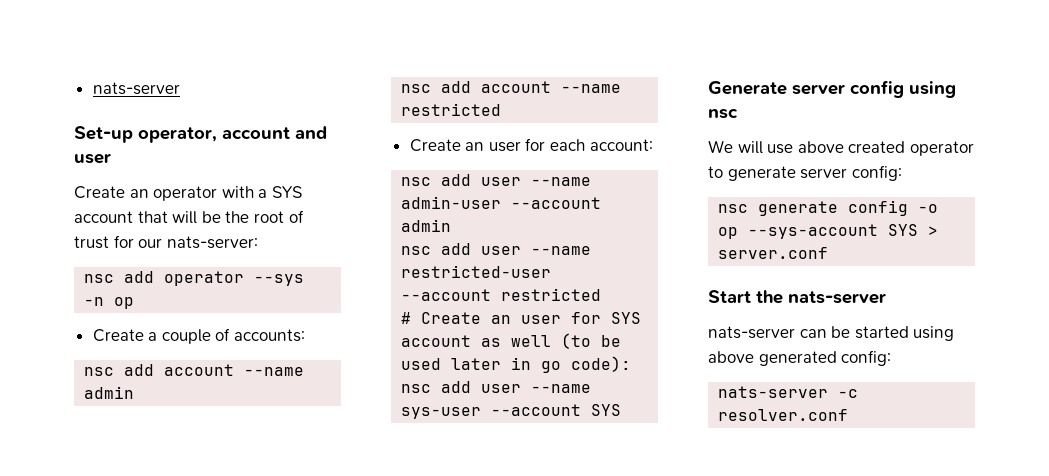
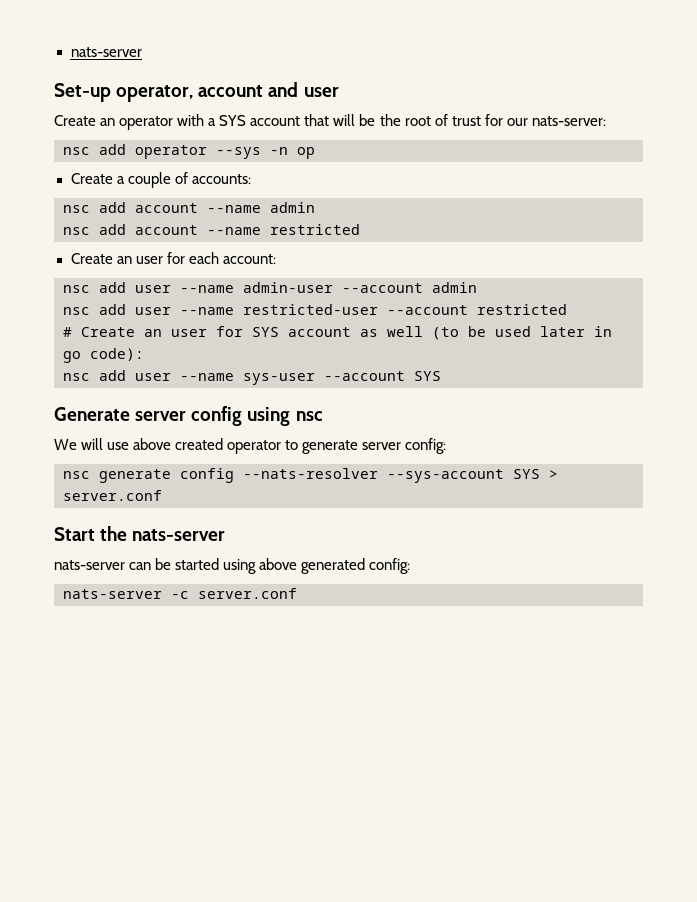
[918,204,939,213] [718,227,739,239] -o op -> [243,468,378,479] --nats-resolver
[718,409,849,421] resolver.conf -> [198,588,297,599] server.conf

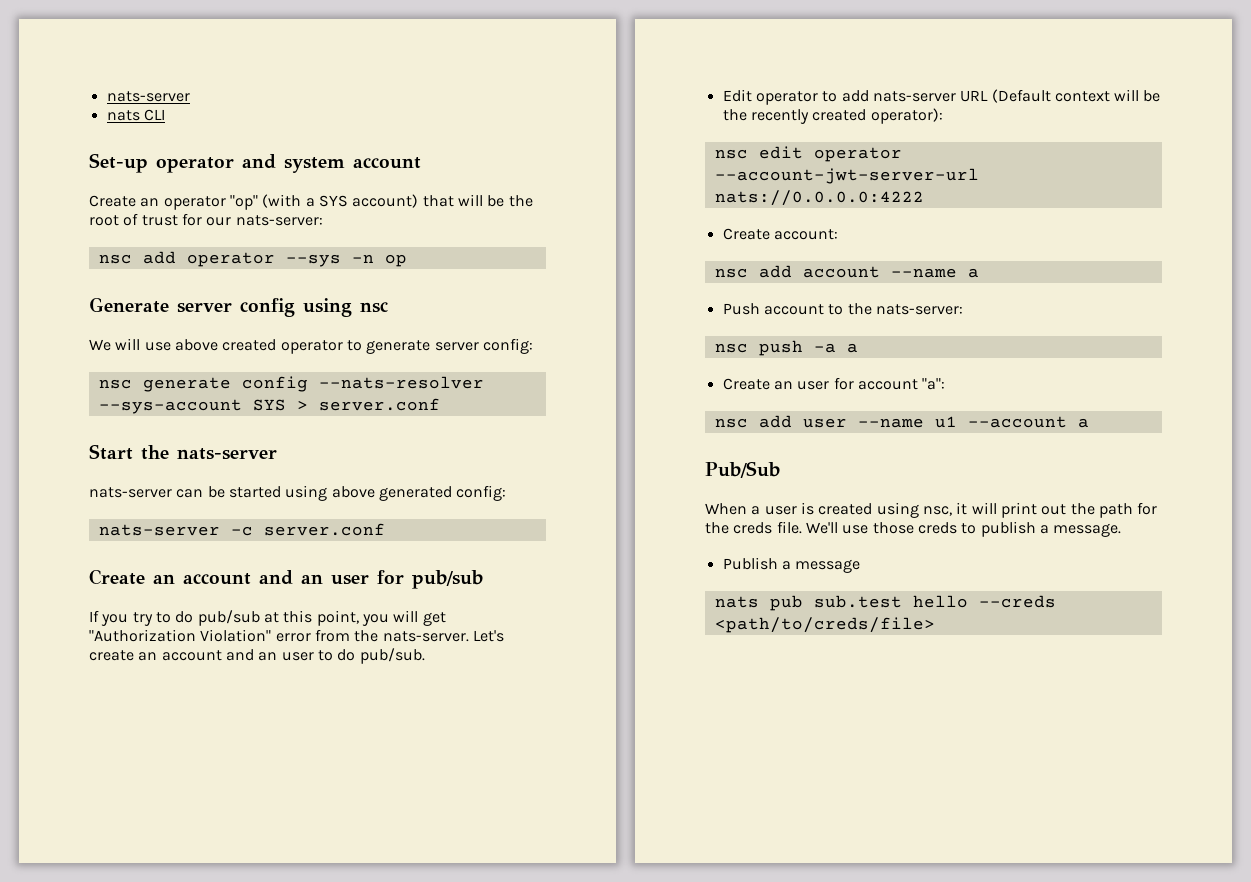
[70,47,142,57] nats-server -> [106,91,190,102] [106,109,165,121] nats-server // nats CLI
[116,82,339,102] operator, account and user -> [156,154,421,173] operator and system account
[177,114,205,126] with -> [229,194,302,210] "op" (with
[250,116,301,126] account -> [352,194,419,208] account)
[70,172,251,188] [63,202,315,213] [63,224,360,235] [70,252,276,264] [63,282,477,293] [63,304,567,315] [63,326,612,340] [63,348,144,363] [63,370,441,385] // Create a couple of accounts: // nsc add account --name admin // nsc add account --name restricted // Create an user for each account: // nsc add user --name admin-user --account admin // nsc add user --name restricted-user --account restricted // # Create an user for SYS account as well (to be used later in go code): // nsc add user --name sys-user --account SYS -> (407, 260) none
(297, 593) none -> [89,569,483,589] [89,610,446,626] [89,629,504,642] [89,648,425,664] [722,89,1161,105] [722,108,943,124] [714,146,902,162] [714,168,979,184] [714,190,924,206] [722,228,838,240] [714,265,979,278] [722,303,963,315] [714,340,858,356] [722,377,946,390] [714,415,1089,428] [705,461,780,478] [705,502,1158,518] [705,521,1122,537] [722,557,861,573] [714,595,1056,611] [714,617,935,633] // Create an account and an user for pub/sub // If you try to do pub/sub at this point, you will get "Authorization Violation" error from the nats-server. Let's create an account and an user to do pub/sub. // Edit operator to add nats-server URL (Default context will be the recently created operator): // nsc edit operator --account-jwt-server-url nats://0.0.0.0:4222 // Create account: // nsc add account --name a // Push account to the nats-server: // nsc push -a a // Create an user for account "a": // nsc add user --name u1 --account a // Pub/Sub // When a user is created using nsc, it will print out the path for the creds file. We'll use those creds to publish a message. // Publish a message // nats pub sub.test hello --creds <path/to/creds/file>

